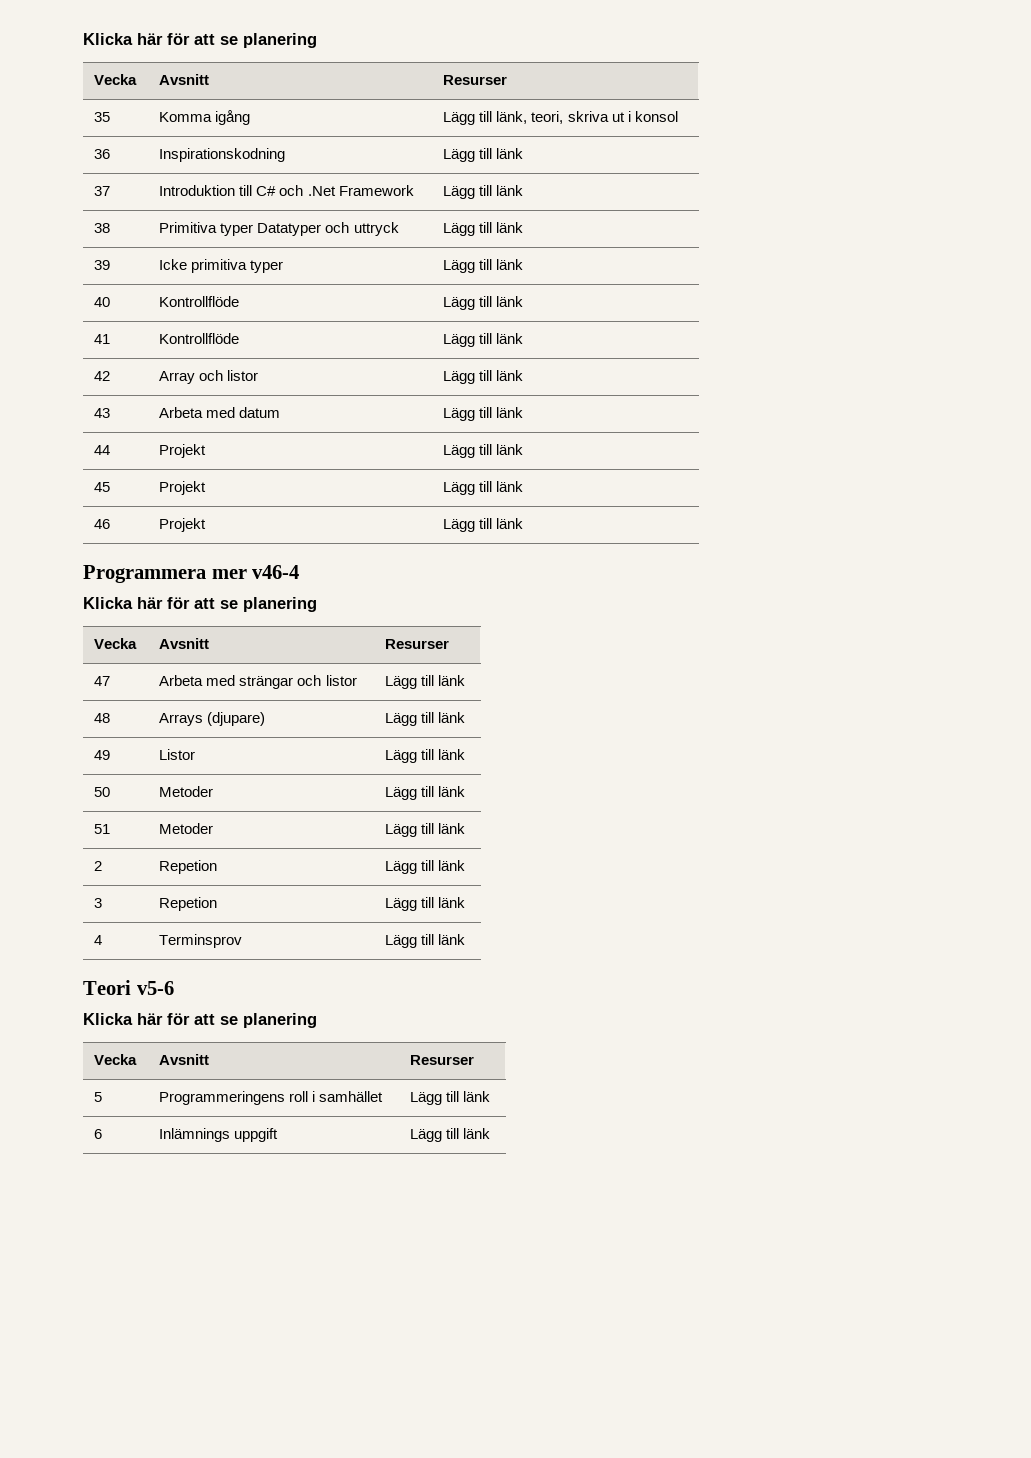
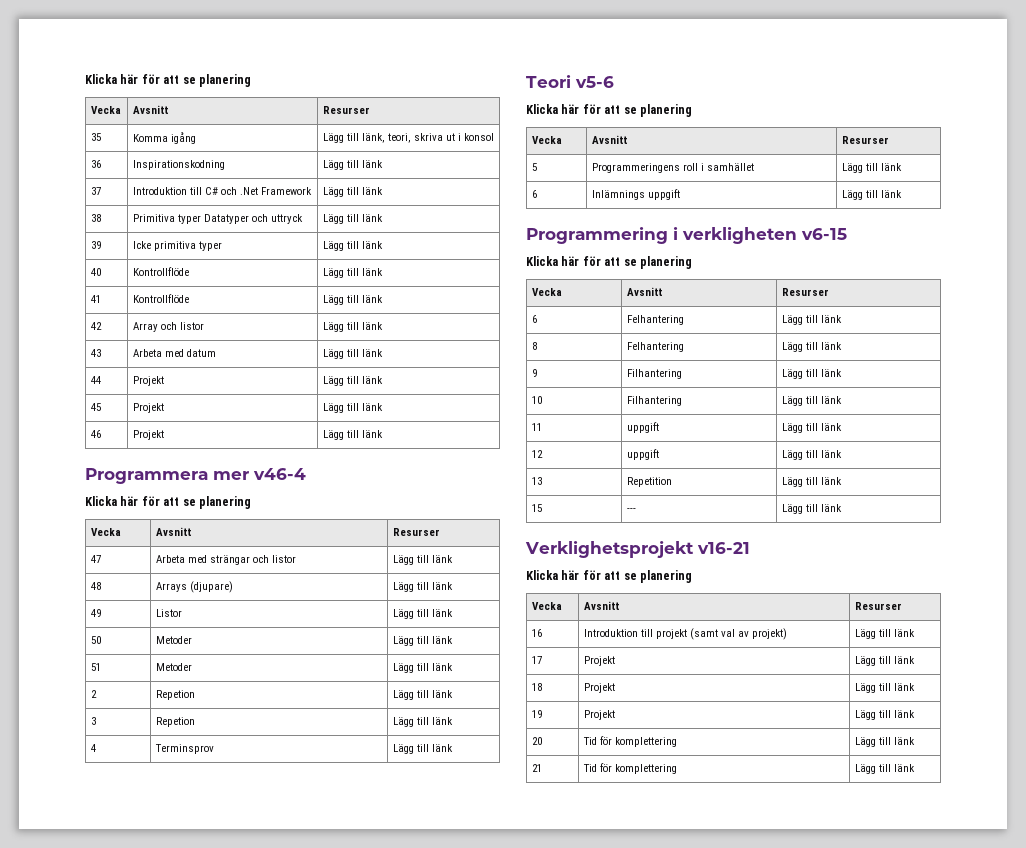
(491, 1133) none -> [526,227,847,244] [526,256,692,269] [531,288,562,296] [626,287,663,296] [781,288,829,296] [531,315,537,323] [626,315,684,325] [781,315,842,325] [531,342,537,350] [626,342,684,352] [781,342,842,352] [531,369,537,377] [626,369,682,379] [781,369,842,379] [531,396,542,404] [626,396,682,406] [781,396,842,406] [531,423,542,431] [626,422,659,433] [781,423,842,433] [531,450,543,458] [626,449,659,460] [781,450,842,460] [531,477,542,485] [626,477,672,487] [781,477,842,487] [531,504,542,512] [626,508,636,512] [781,504,842,514] [525,541,750,558] [526,570,692,583] [531,602,562,610] [583,601,620,610] [854,602,902,610] [531,629,542,637] [583,628,787,640] [854,629,915,639] [531,656,542,664] [583,656,615,666] [854,656,915,666] [531,683,542,691] [583,683,615,693] [854,683,915,693] [531,710,542,718] [583,710,615,720] [854,710,915,720] [531,737,542,745] [582,736,677,747] [854,737,915,747] [531,764,542,772] [582,763,677,774] [854,764,915,774] // Programmering i verkligheten v6-15 // Klicka här för att se planering // Vecka | Avsnitt | Resurser // 6 | Felhantering | Lägg till länk // 8 | Felhantering | Lägg till länk // 9 | Filhantering | Lägg till länk // 10 | Filhantering | Lägg till länk // 11 | uppgift | Lägg till länk // 12 | uppgift | Lägg till länk // 13 | Repetition | Lägg till länk // 15 | --- | Lägg till länk // Verklighetsprojekt v16-21 // Klicka här för att se planering // Vecka | Avsnitt | Resurser // 16 | Introduktion till projekt (samt val av projekt) | Lägg till länk // 17 | Projekt | Lägg till länk // 18 | Projekt | Lägg till länk // 19 | Projekt | Lägg till länk // 20 | Tid för komplettering | Lägg till länk // 21 | Tid för komplettering | Lägg till länk

